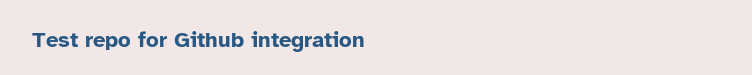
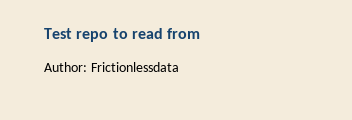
[138,31,365,52] for Github integration -> [112,28,201,39] [44,62,179,72] to read from // Author: Frictionlessdata

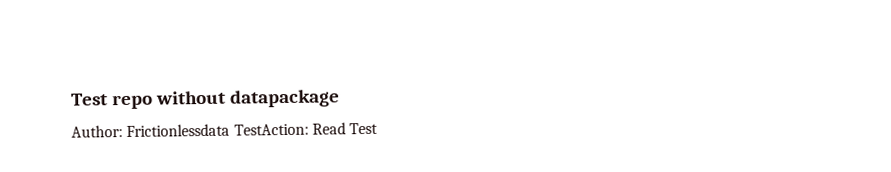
[112,28,201,39] to read from -> [155,89,340,108] without datapackage
(179, 67) none -> [233,122,379,136] TestAction: Read Test

